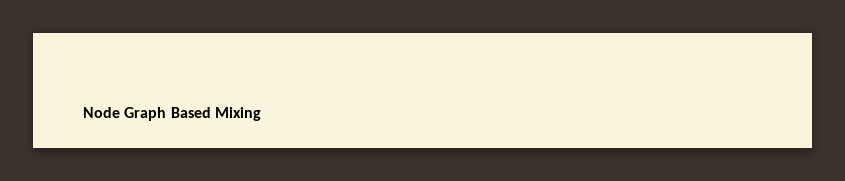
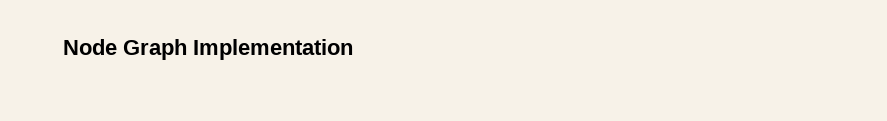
[170,107,261,121] Based Mixing -> [193,39,353,60] Implementation

